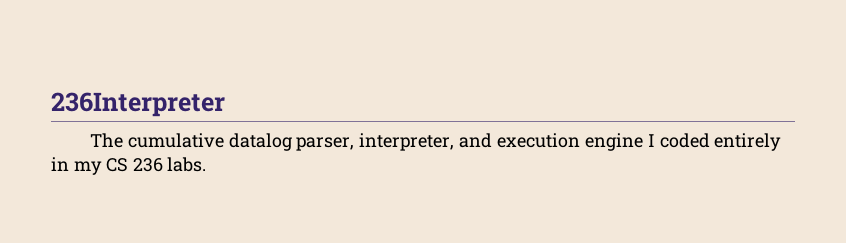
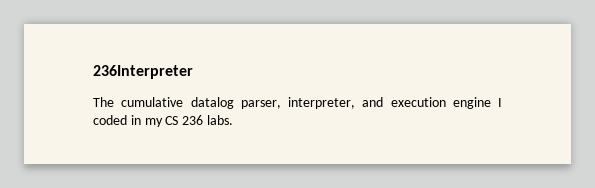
[714,133,782,151] entirely -> (127, 120) none

